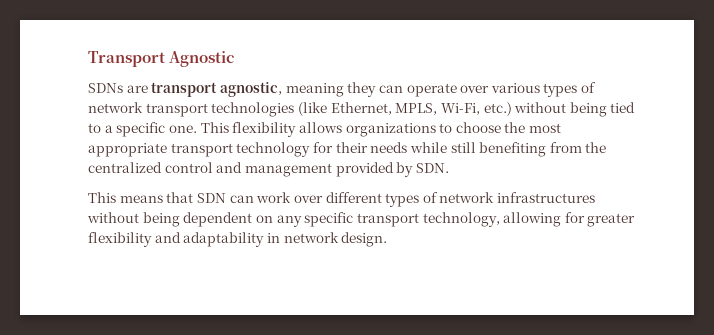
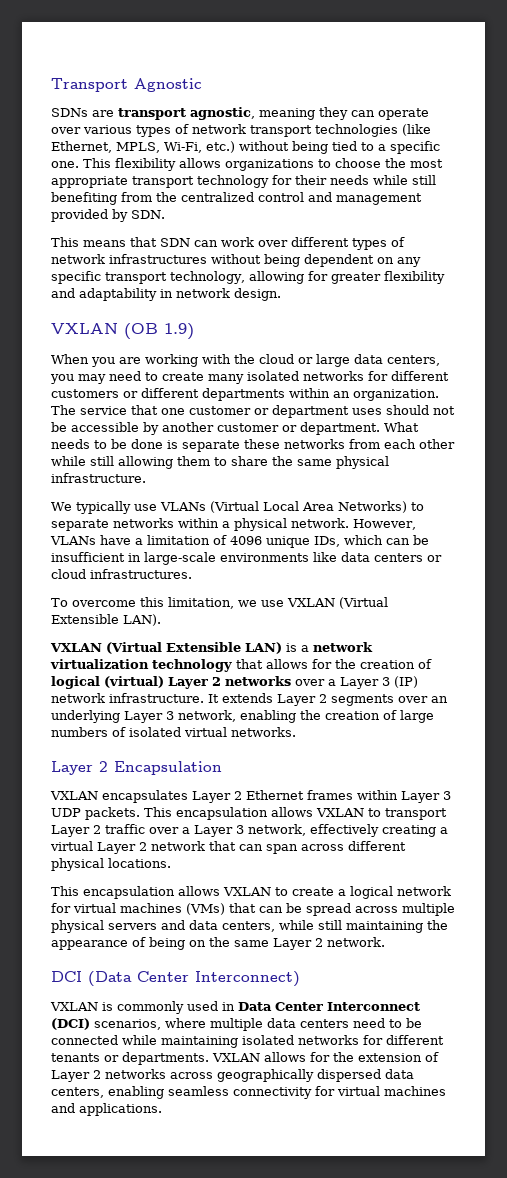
(388, 239) none -> [51,323,194,340] [51,354,440,367] [50,371,449,384] [51,388,439,401] [51,405,455,418] [51,422,419,435] [51,439,455,452] [51,456,389,469] [51,473,146,483] [51,501,424,514] [51,518,416,531] [50,535,429,548] [51,552,442,565] [51,569,192,579] [51,597,388,609] [51,614,161,626] [50,642,373,654] [50,659,432,672] [51,676,418,689] [51,693,448,706] [51,710,434,723] [51,727,296,737] [51,761,222,775] [50,790,451,803] [51,807,447,820] [51,824,448,837] [50,841,406,854] [51,858,171,871] [51,886,451,899] [51,903,455,916] [51,920,448,933] [51,937,385,950] [51,971,300,987] [50,1001,420,1014] [51,1018,422,1031] [51,1035,444,1048] [51,1052,439,1065] [51,1069,414,1082] [51,1086,446,1099] [51,1103,162,1116] // VXLAN (OB 1.9) // When you are working with the cloud or large data centers, you may need to create many isolated networks for different customers or different departments within an organization. The service that one customer or department uses should not be accessible by another customer or department. What needs to be done is separate these networks from each other while still allowing them to share the same physical infrastructure. // We typically use VLANs (Virtual Local Area Networks) to separate networks within a physical network. However, VLANs have a limitation of 4096 unique IDs, which can be insufficient in large-scale environments like data centers or cloud infrastructures. // To overcome this limitation, we use VXLAN (Virtual Extensible LAN). // VXLAN (Virtual Extensible LAN) is a network virtualization technology that allows for the creation of logical (virtual) Layer 2 networks over a Layer 3 (IP) network infrastructure. It extends Layer 2 segments over an underlying Layer 3 network, enabling the creation of large numbers of isolated virtual networks. // Layer 2 Encapsulation // VXLAN encapsulates Layer 2 Ethernet frames within Layer 3 UDP packets. This encapsulation allows VXLAN to transport Layer 2 traffic over a Layer 3 network, effectively creating a virtual Layer 2 network that can span across different physical locations. // This encapsulation allows VXLAN to create a logical network for virtual machines (VMs) that can be spread across multiple physical servers and data centers, while still maintaining the appearance of being on the same Layer 2 network. // DCI (Data Center Interconnect) // VXLAN is commonly used in Data Center Interconnect (DCI) scenarios, where multiple data centers need to be connected while maintaining isolated networks for different tenants or departments. VXLAN allows for the extension of Layer 2 networks across geographically dispersed data centers, enabling seamless connectivity for virtual machines and applications.

